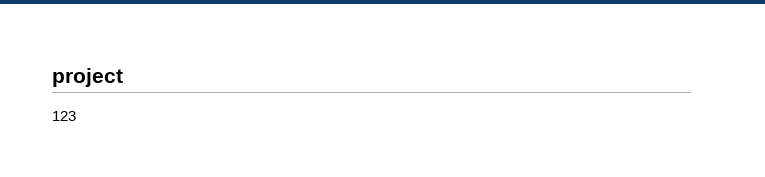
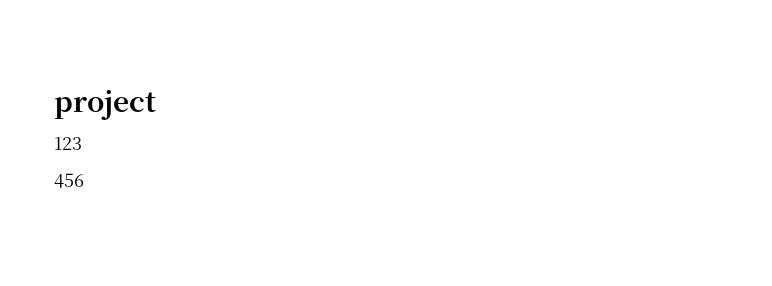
(76, 116) none -> [54,173,84,188] // 456

